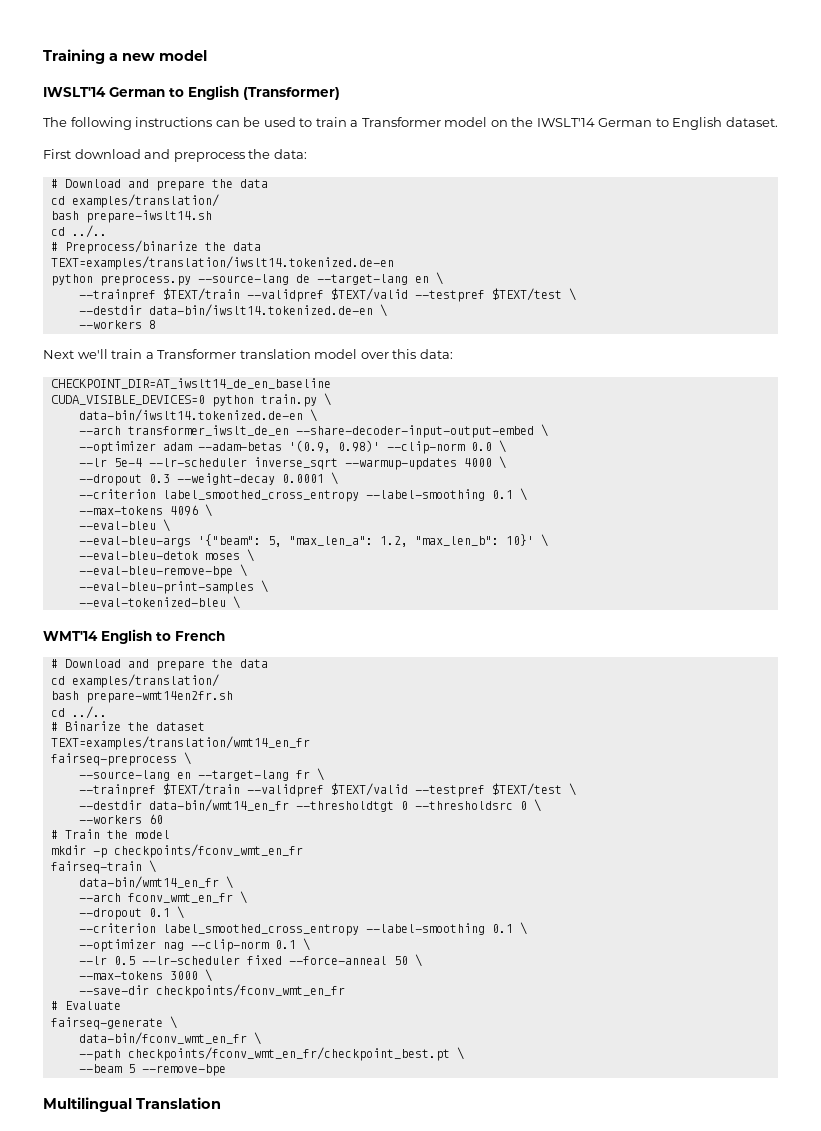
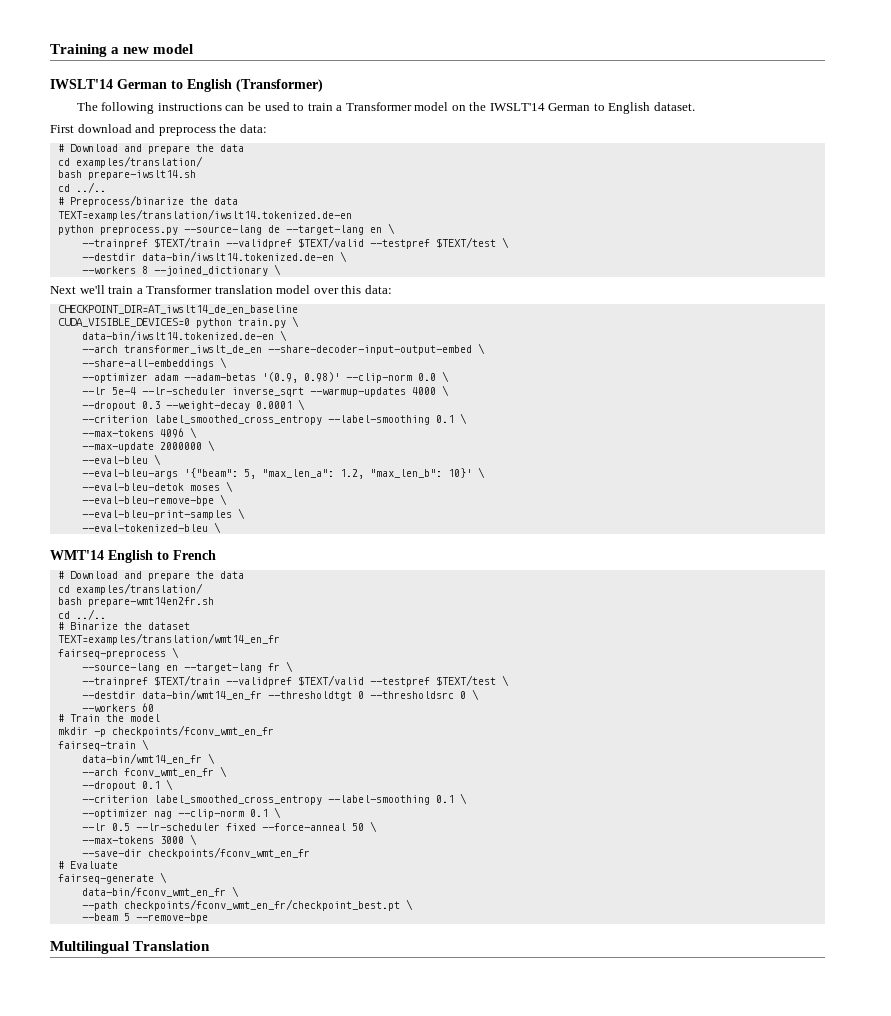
(156, 324) none -> [153,264,281,276] --joined_dictionary \
(548, 430) none -> [81,357,227,369] // --share-all-embeddings \
(212, 510) none -> [81,440,215,452] // --max-update 2000000 \

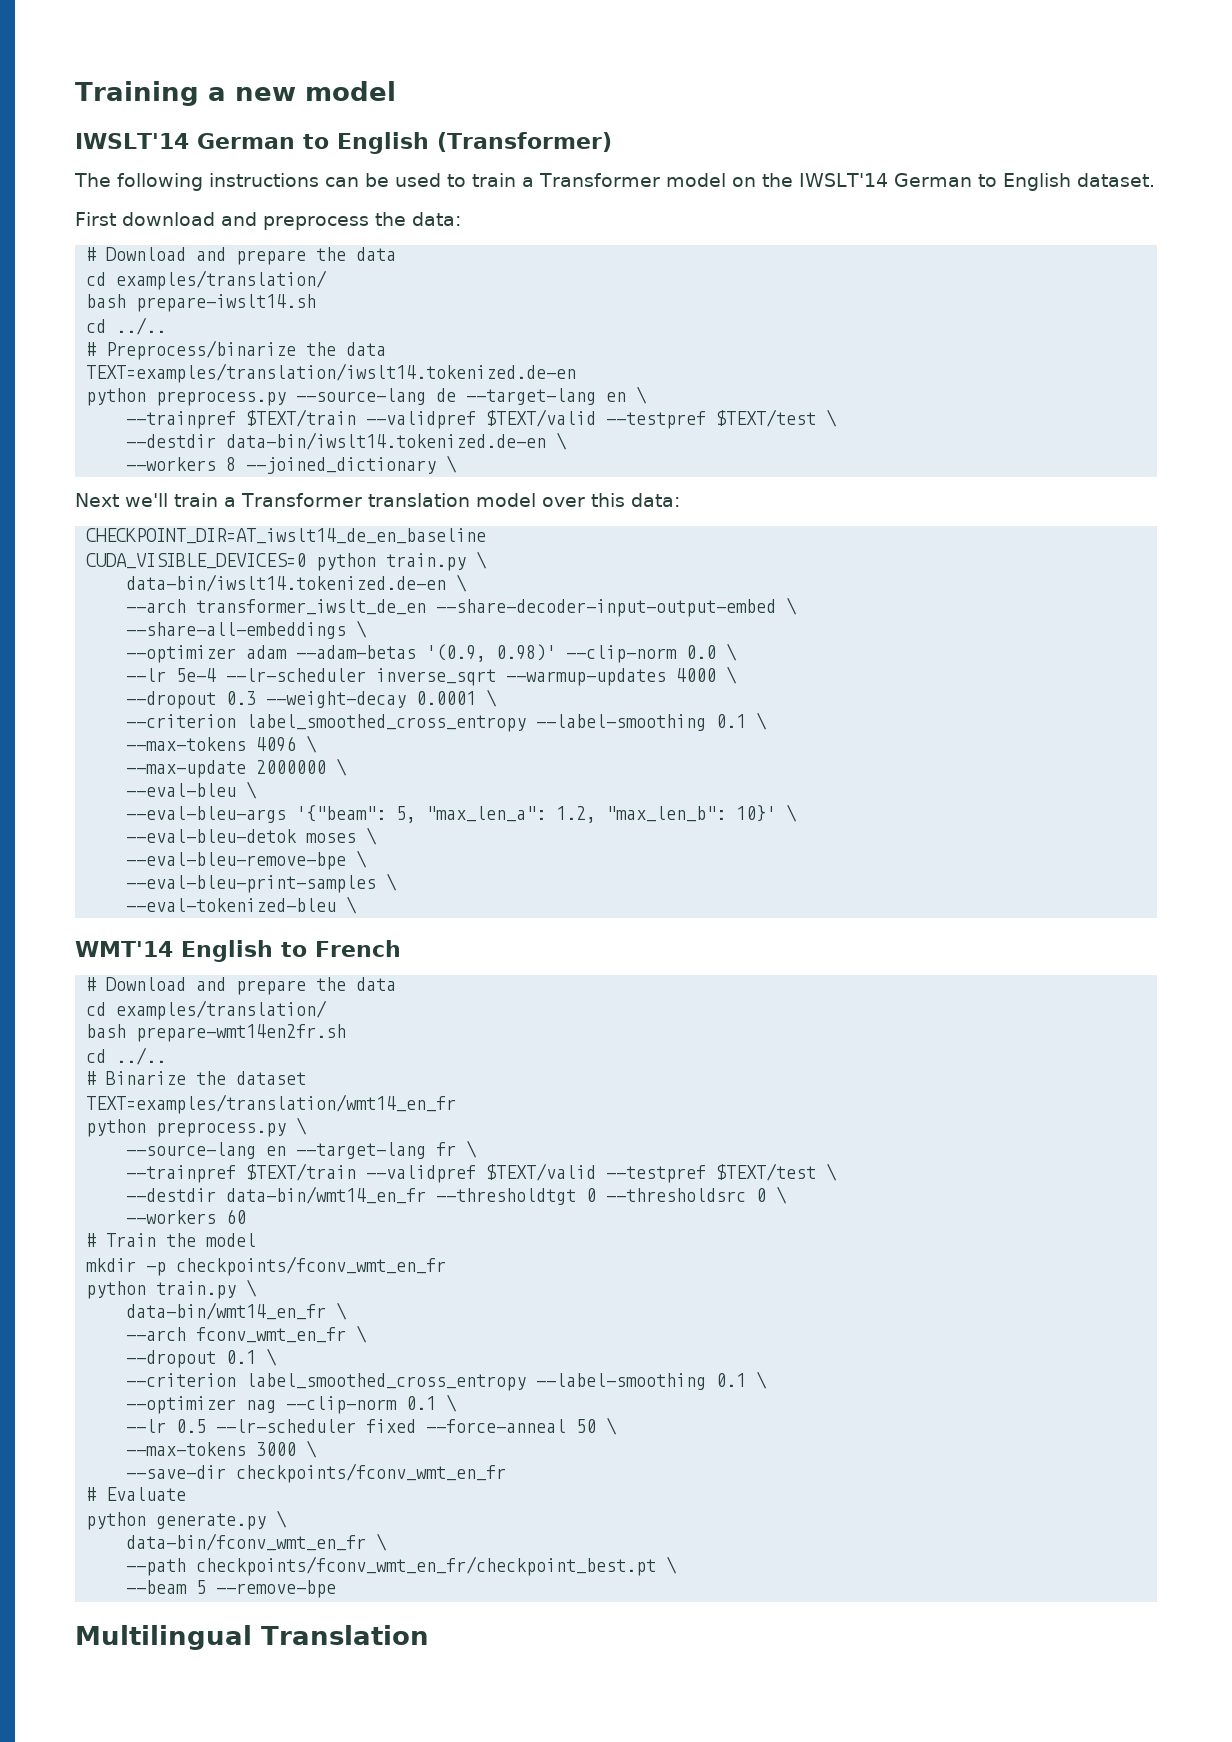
[57,649,166,659] fairseq-preprocess -> [86,1119,287,1137] python preprocess.py
[57,741,136,751] fairseq-train -> [86,1281,237,1299] python train.py
[57,874,154,884] fairseq-generate -> [86,1512,267,1530] python generate.py

